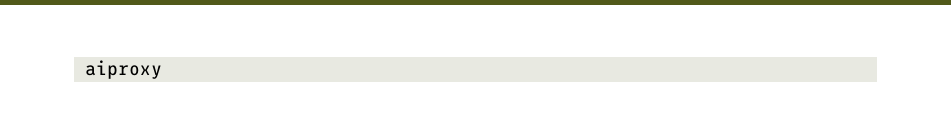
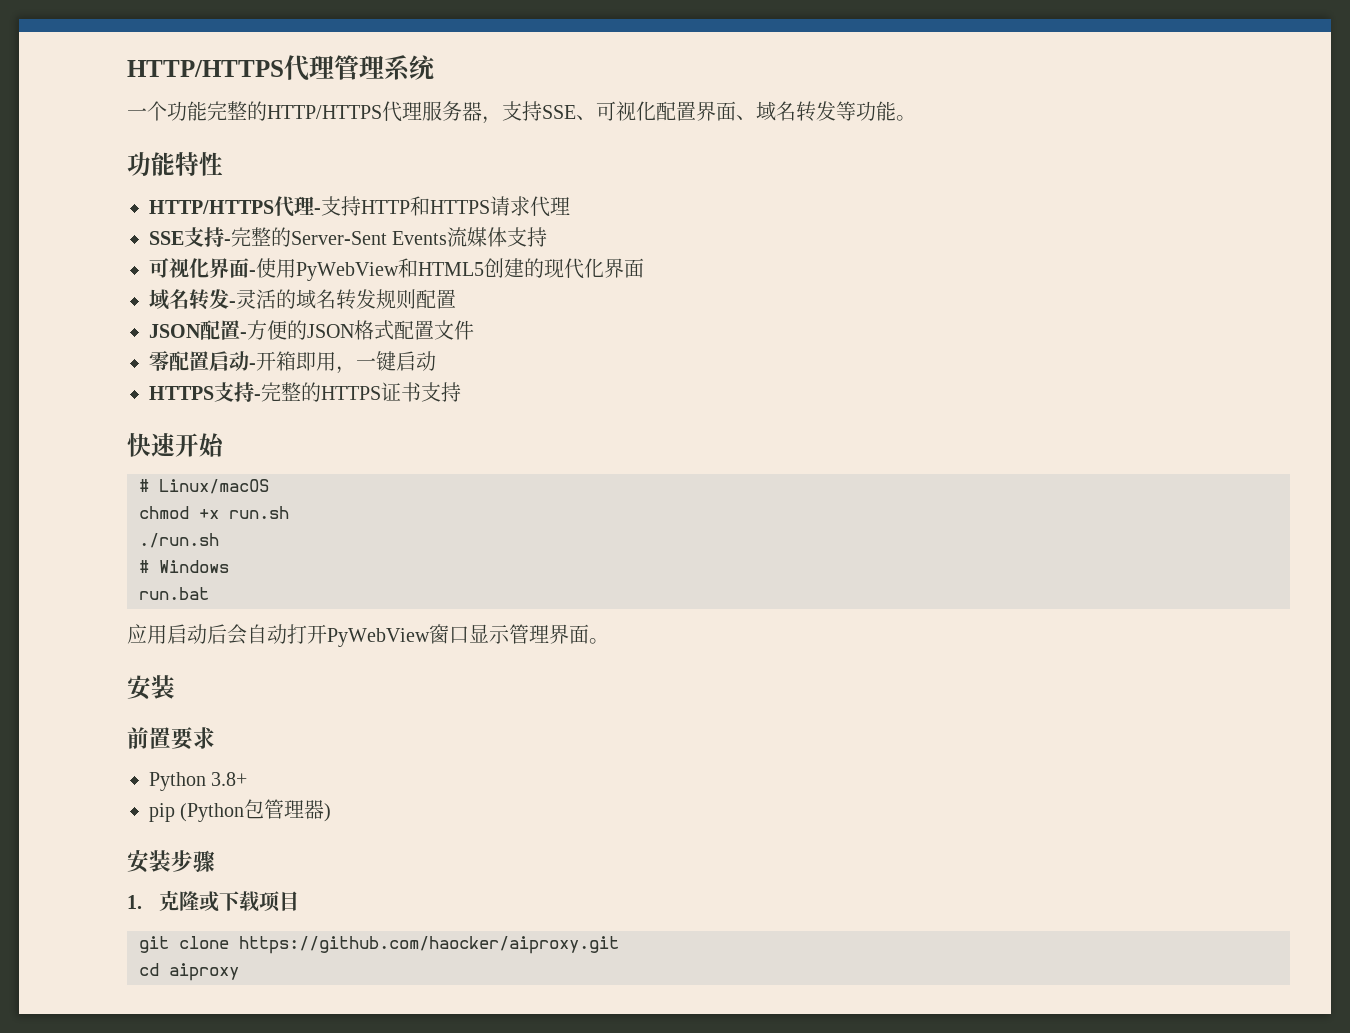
(84, 69) none -> [127,55,436,81] [127,101,916,124] [127,152,223,176] [149,196,570,217] [149,227,548,247] [149,258,644,281] [149,289,456,310] [149,320,474,340] [149,350,436,374] [149,382,461,402] [127,433,225,457] [139,479,269,494] [139,506,289,519] [139,533,219,548] [139,560,229,573] [139,587,209,600] [127,624,609,647] [127,675,175,700] [127,727,215,750] [149,772,248,791] [149,799,332,822] [127,850,215,873] [127,890,299,912] [139,936,619,954] [139,963,159,976] HTTP/HTTPS代理管理系统 // 一个功能完整的HTTP/HTTPS代理服务器，支持SSE、可视化配置界面、域名转发等功能。 // 功能特性 // HTTP/HTTPS代理-支持HTTP和HTTPS请求代理 // SSE支持-完整的Server-Sent Events流媒体支持 // 可视化界面-使用PyWebView和HTML5创建的现代化界面 // 域名转发-灵活的域名转发规则配置 // JSON配置-方便的JSON格式配置文件 // 零配置启动-开箱即用，一键启动 // HTTPS支持-完整的HTTPS证书支持 // 快速开始 // # Linux/macOS // chmod +x run.sh // ./run.sh // # Windows // run.bat // 应用启动后会自动打开PyWebView窗口显示管理界面。 // 安装 // 前置要求 // Python 3.8+ // pip (Python包管理器) // 安装步骤 // 1.克隆或下载项目 // git clone https://github.com/haocker/aiproxy.git // cd

